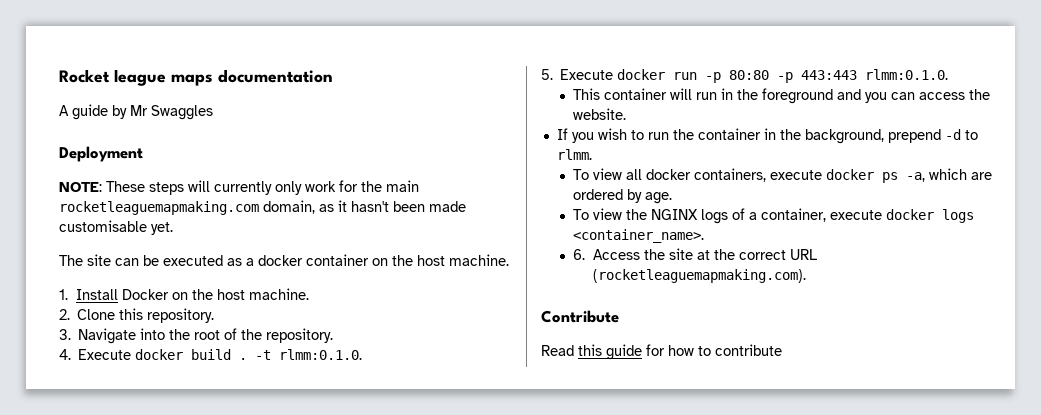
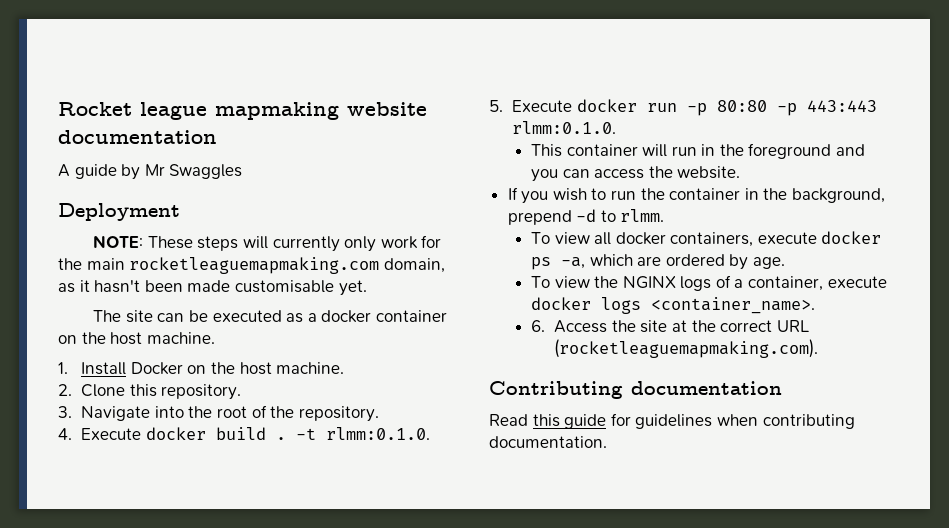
[171,74,213,86] maps -> [215,102,427,120] mapmaking website
[541,310,619,323] Contribute -> [489,381,782,399] Contributing documentation
[668,344,782,356] how to contribute -> [635,414,855,429] [489,436,607,448] guidelines when contributing documentation.

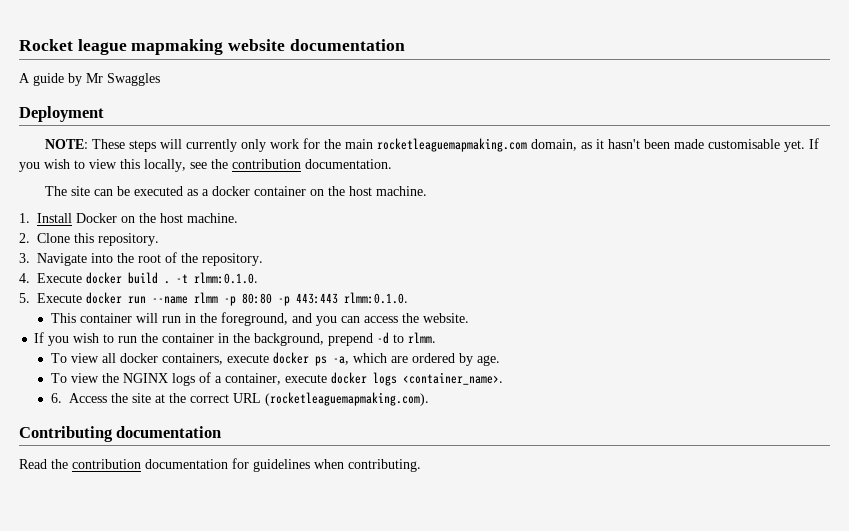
(367, 288) none -> [808,138,819,149] [19,159,392,172] If you wish to view this locally, see the contribution documentation.
(677, 107) none -> [152,292,218,304] --name rlmm
[748,143,832,159] foreground -> [220,312,288,326] foreground,
[532,414,607,429] this guide -> [51,459,228,469] the contribution documentation
[762,414,855,429] [489,436,607,448] contributing documentation. -> [348,459,421,472] contributing.

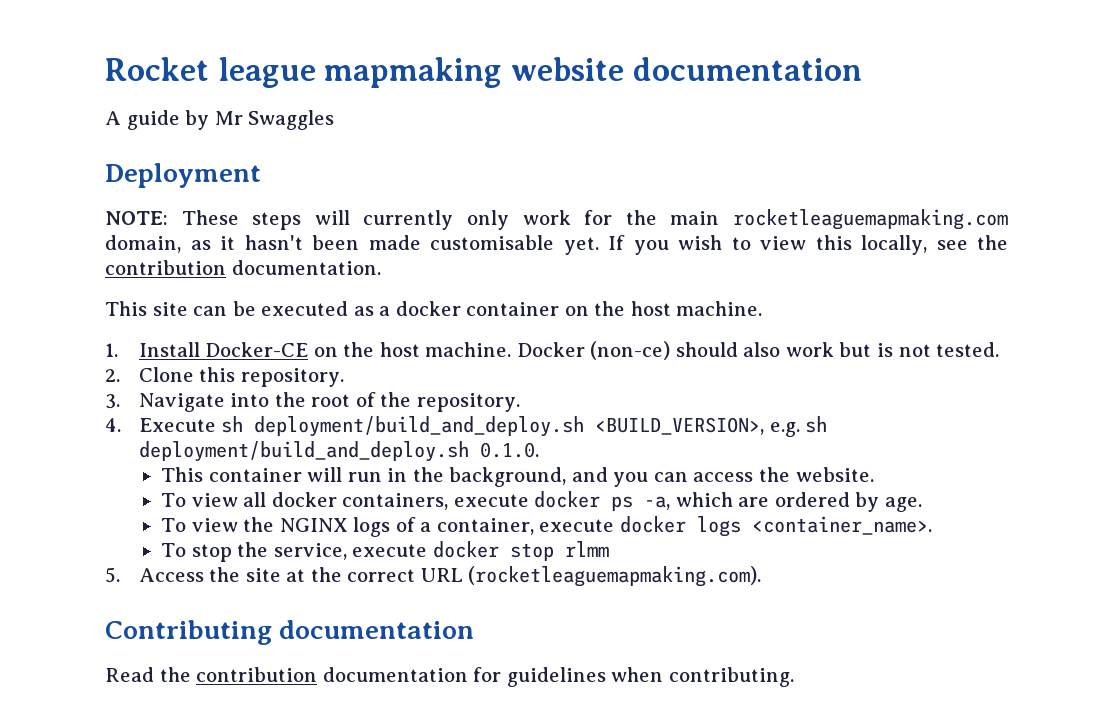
[44,186,67,196] The -> [105,301,147,316] This
[76,213,238,223] Docker on the host machine. -> [205,341,1000,360] Docker-CE on the host machine. Docker (non-ce) should also work but is not tested.
[86,272,258,284] [19,292,408,306] docker build . -t rlmm:0.1.0. // 5. Execute docker run --name rlmm -p 80:80 -p 443:443 rlmm:0.1.0. -> [221,416,828,437] [138,441,539,462] sh deployment/build_and_deploy.sh <BUILD_VERSION>, e.g. sh deployment/build_and_deploy.sh 0.1.0.
[220,312,288,326] foreground, -> [449,467,567,487] background,
[34,332,437,346] // If you wish to run the container in the background, prepend -d to rlmm. -> (874, 474) none
[50,393,62,403] 6. -> [161,541,609,562] [105,567,120,583] To stop the service, execute docker stop rlmm // 5.

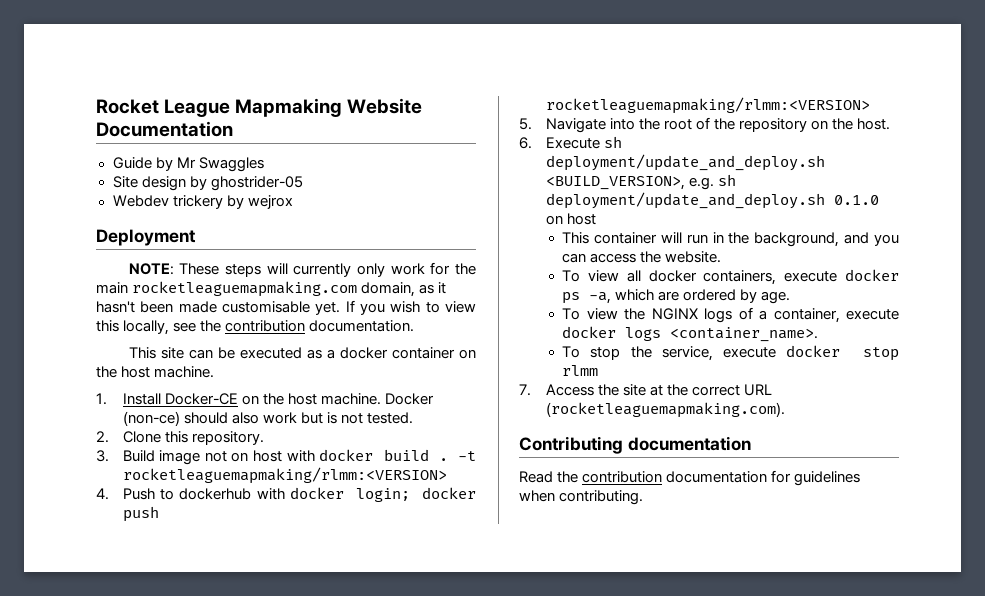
[217,57,862,88] [105,110,335,130] league mapmaking website documentation // A guide by Mr Swaggles -> [164,98,423,117] [96,121,233,137] [112,157,264,172] [112,176,303,191] [112,195,293,209] League Mapmaking Website Documentation // Guide by Mr Swaggles // Site design by ghostrider-05 // Webdev trickery by wejrox
(120, 401) none -> [122,449,476,465] [122,467,447,484] [96,487,476,502] [122,506,159,522] [545,97,870,114] [519,118,532,130] Build image not on host with docker build . -t rocketleaguemapmaking/rlmm:<VERSION> // 4. Push to dockerhub with docker login; docker push rocketleaguemapmaking/rlmm:<VERSION> // 5.
[416,393,520,412] [105,418,121,432] repository. // 4. -> [738,118,891,132] [519,137,532,149] repository on the host. // 6.
[254,416,585,437] deployment/build_and_deploy.sh -> [545,154,825,171] deployment/update_and_deploy.sh
[138,441,539,462] deployment/build_and_deploy.sh 0.1.0. -> [545,192,879,209] [545,213,596,225] deployment/update_and_deploy.sh 0.1.0 on host
[105,567,120,583] 5. -> [519,384,531,396] 7.

